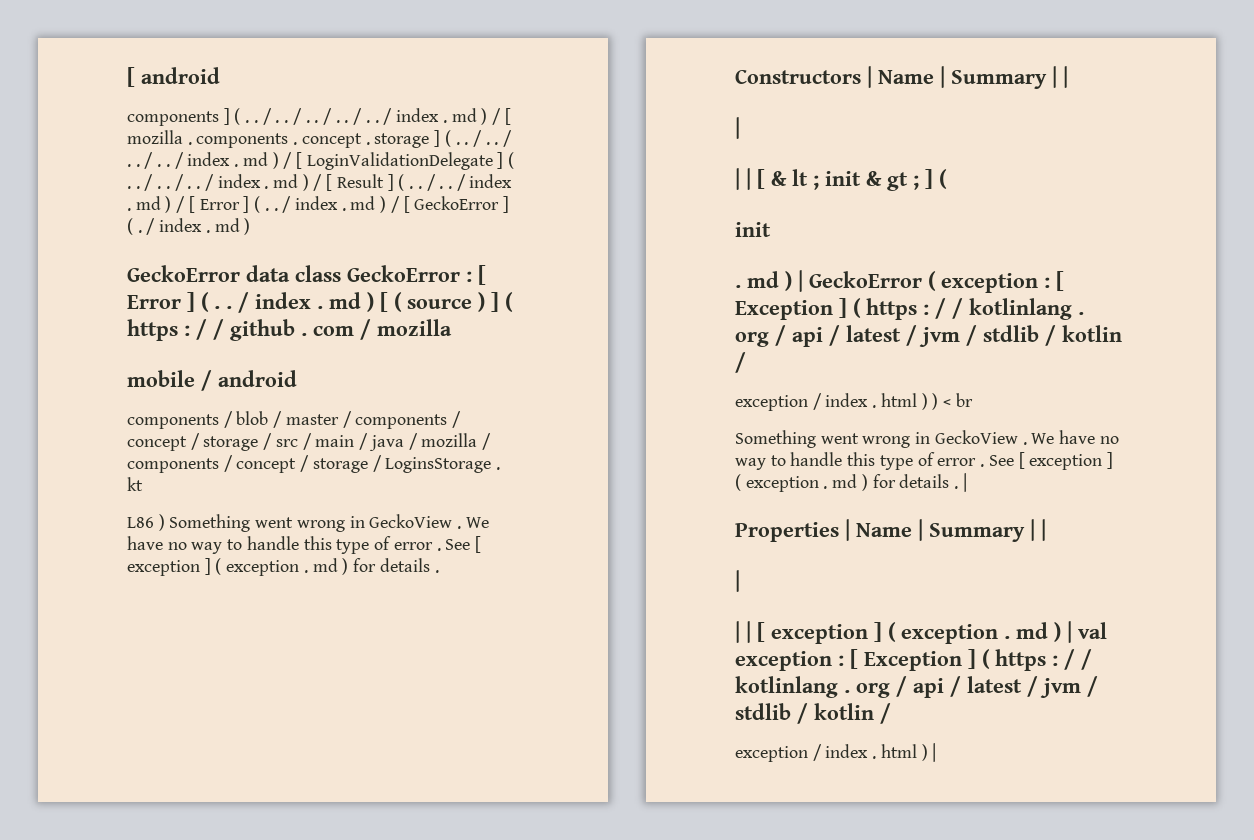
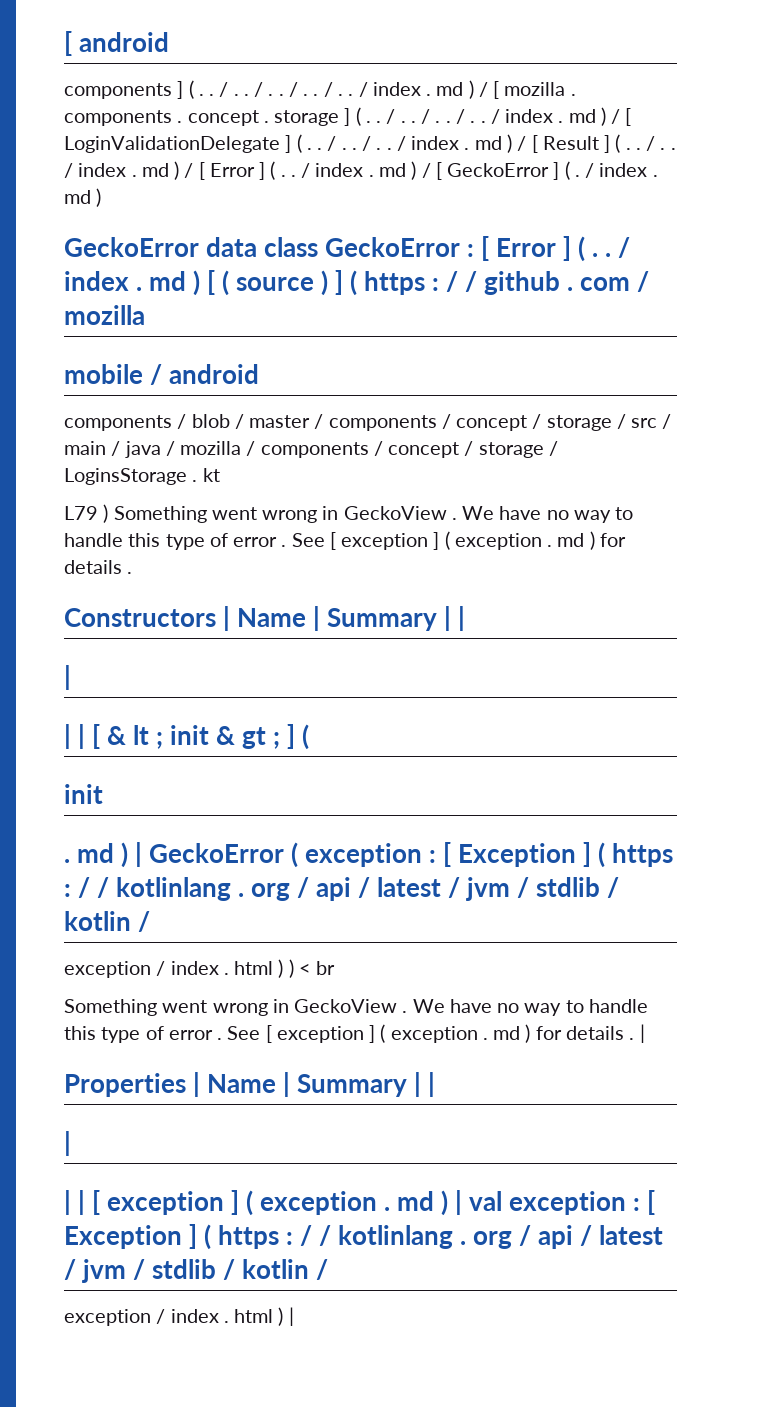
[127,517,154,528] L86 -> [64,506,98,520] L79

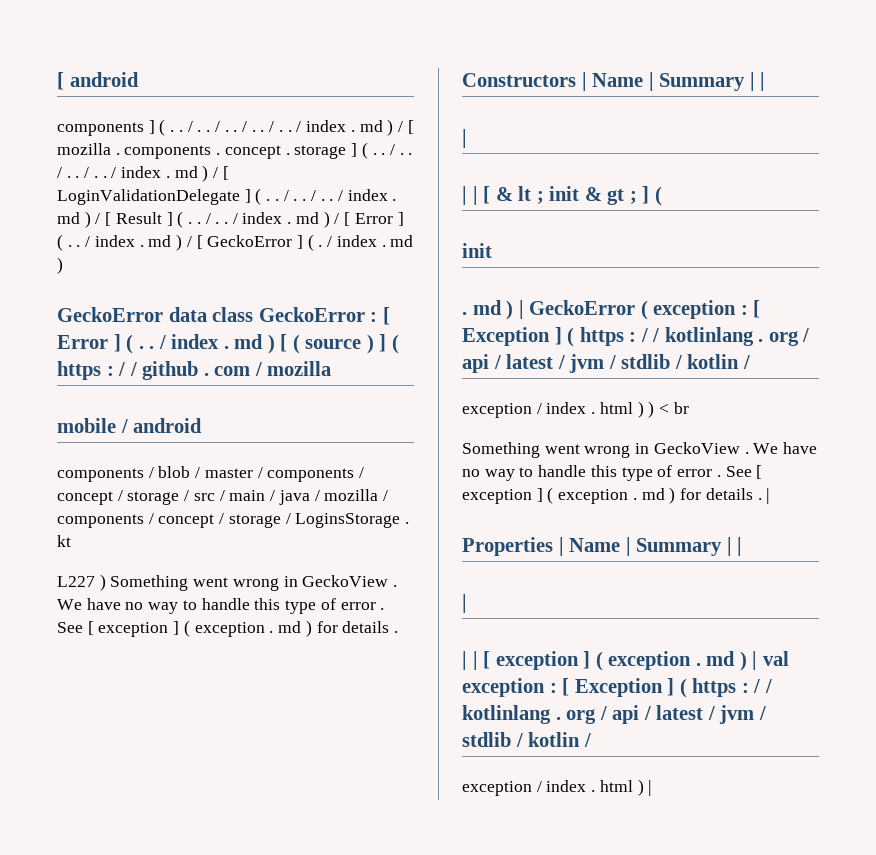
[64,506,98,520] L79 -> [57,576,95,587] L227

